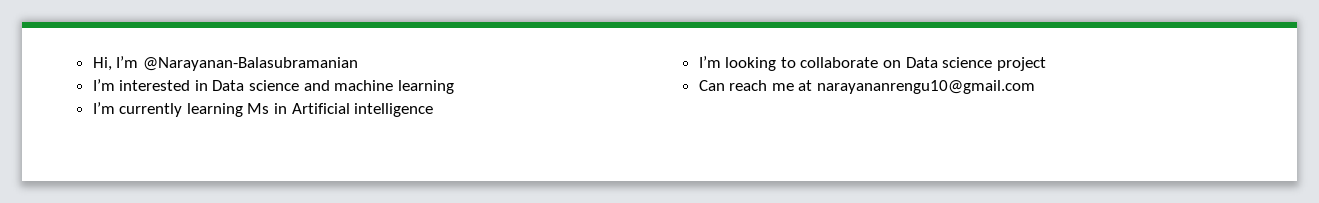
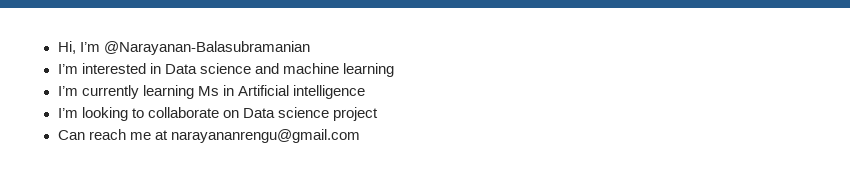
[817,80,1036,94] narayananrengu10@gmail.com -> [170,129,360,143] narayananrengu@gmail.com

